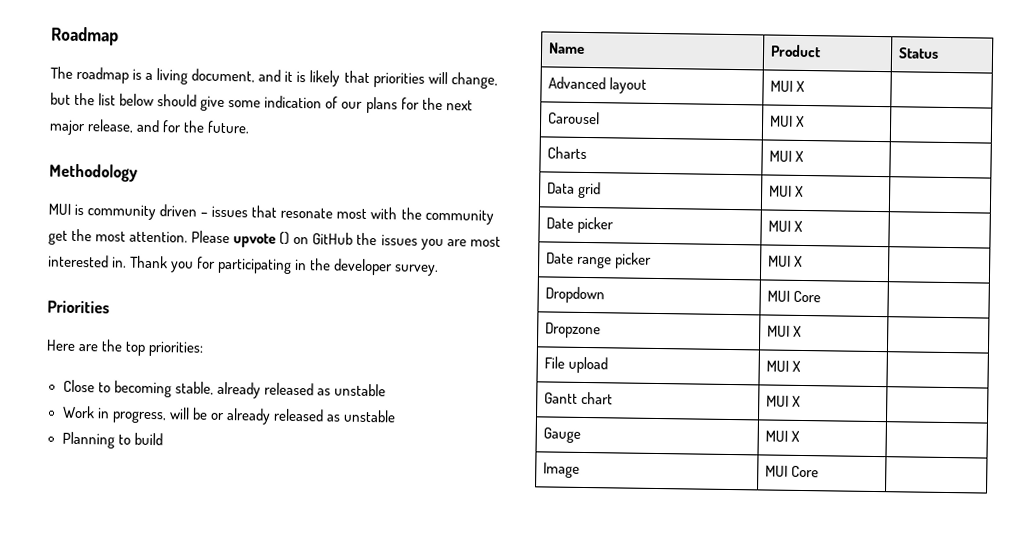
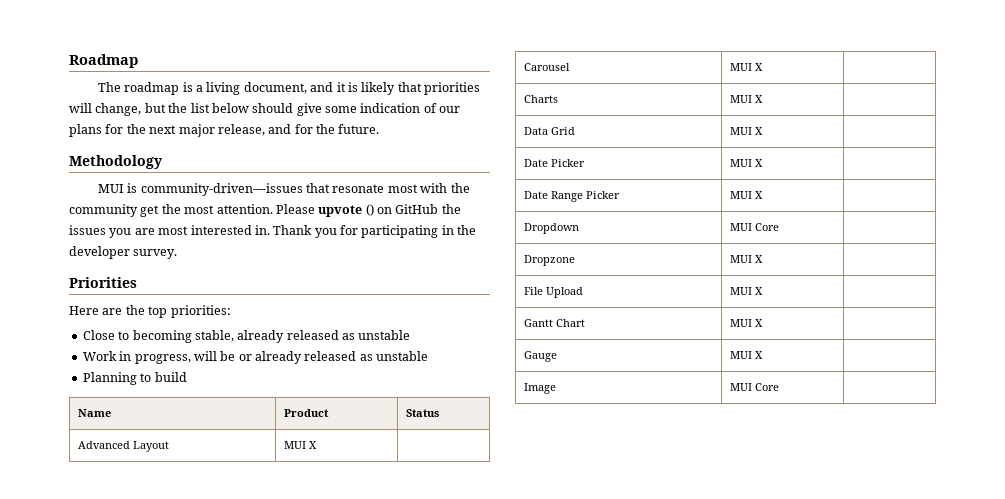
[87,204,249,221] community driven – issues -> [140,183,303,196] community-driven—issues
[609,77,648,94] layout -> [132,441,169,452] Layout
[578,181,602,199] [769,185,805,198] [546,216,615,234] [768,220,804,233] [546,252,653,269] grid | MUI X | // Date picker | MUI X | // Date range picker -> [550,127,575,135] [729,127,763,135] [523,159,585,167] [729,159,763,167] [523,191,620,202] Grid | MUI X | // Date Picker | MUI X | // Date Range Picker
[568,356,609,374] upload -> [545,287,583,298] Upload
[581,391,614,405] chart -> [555,319,585,327] Chart

